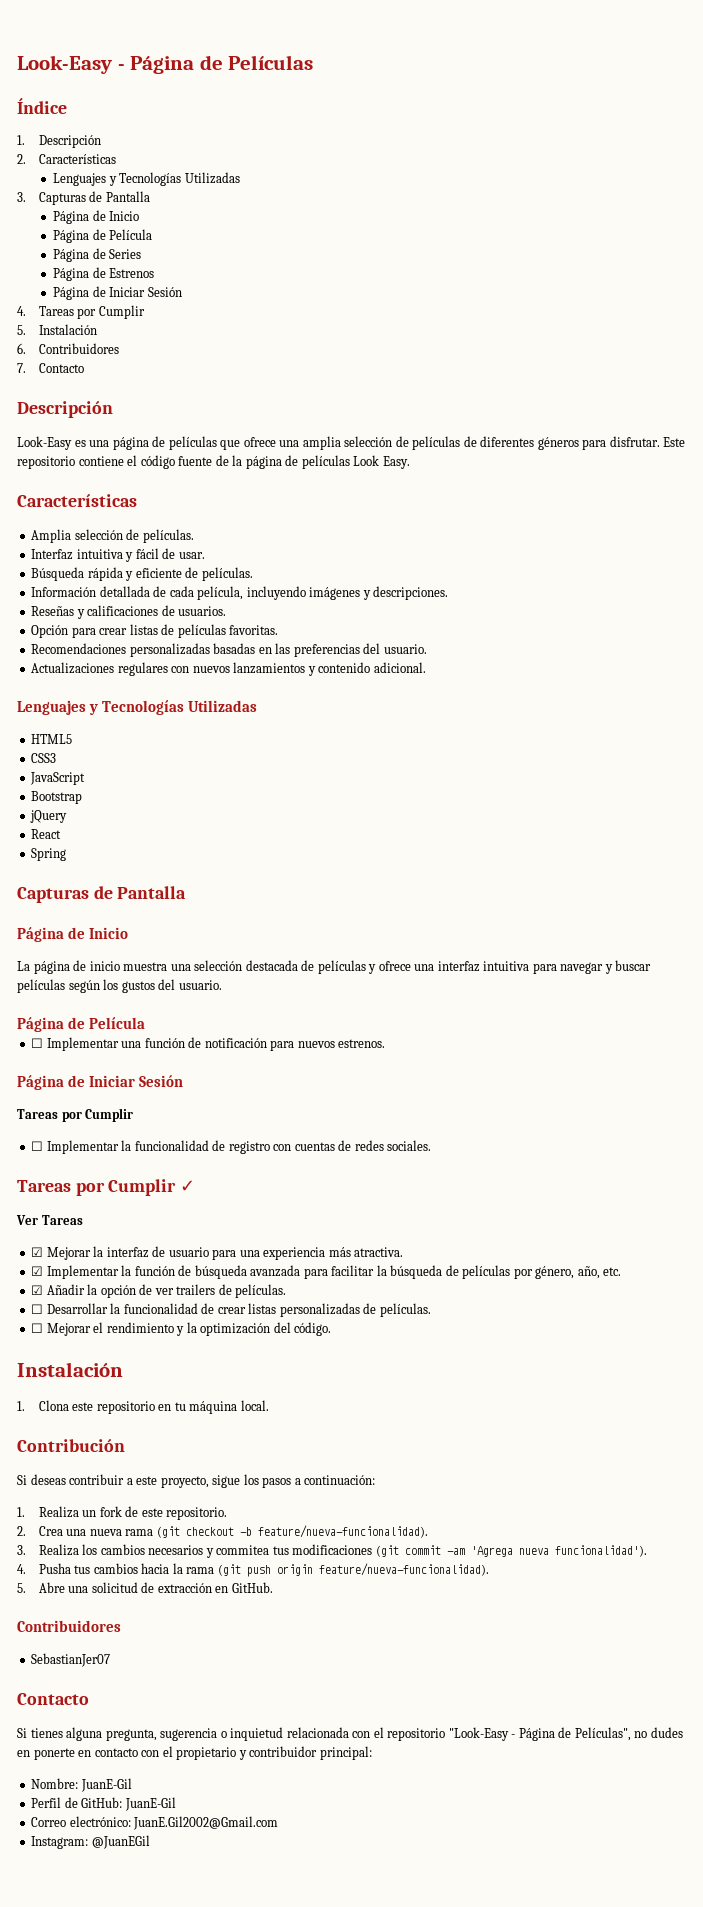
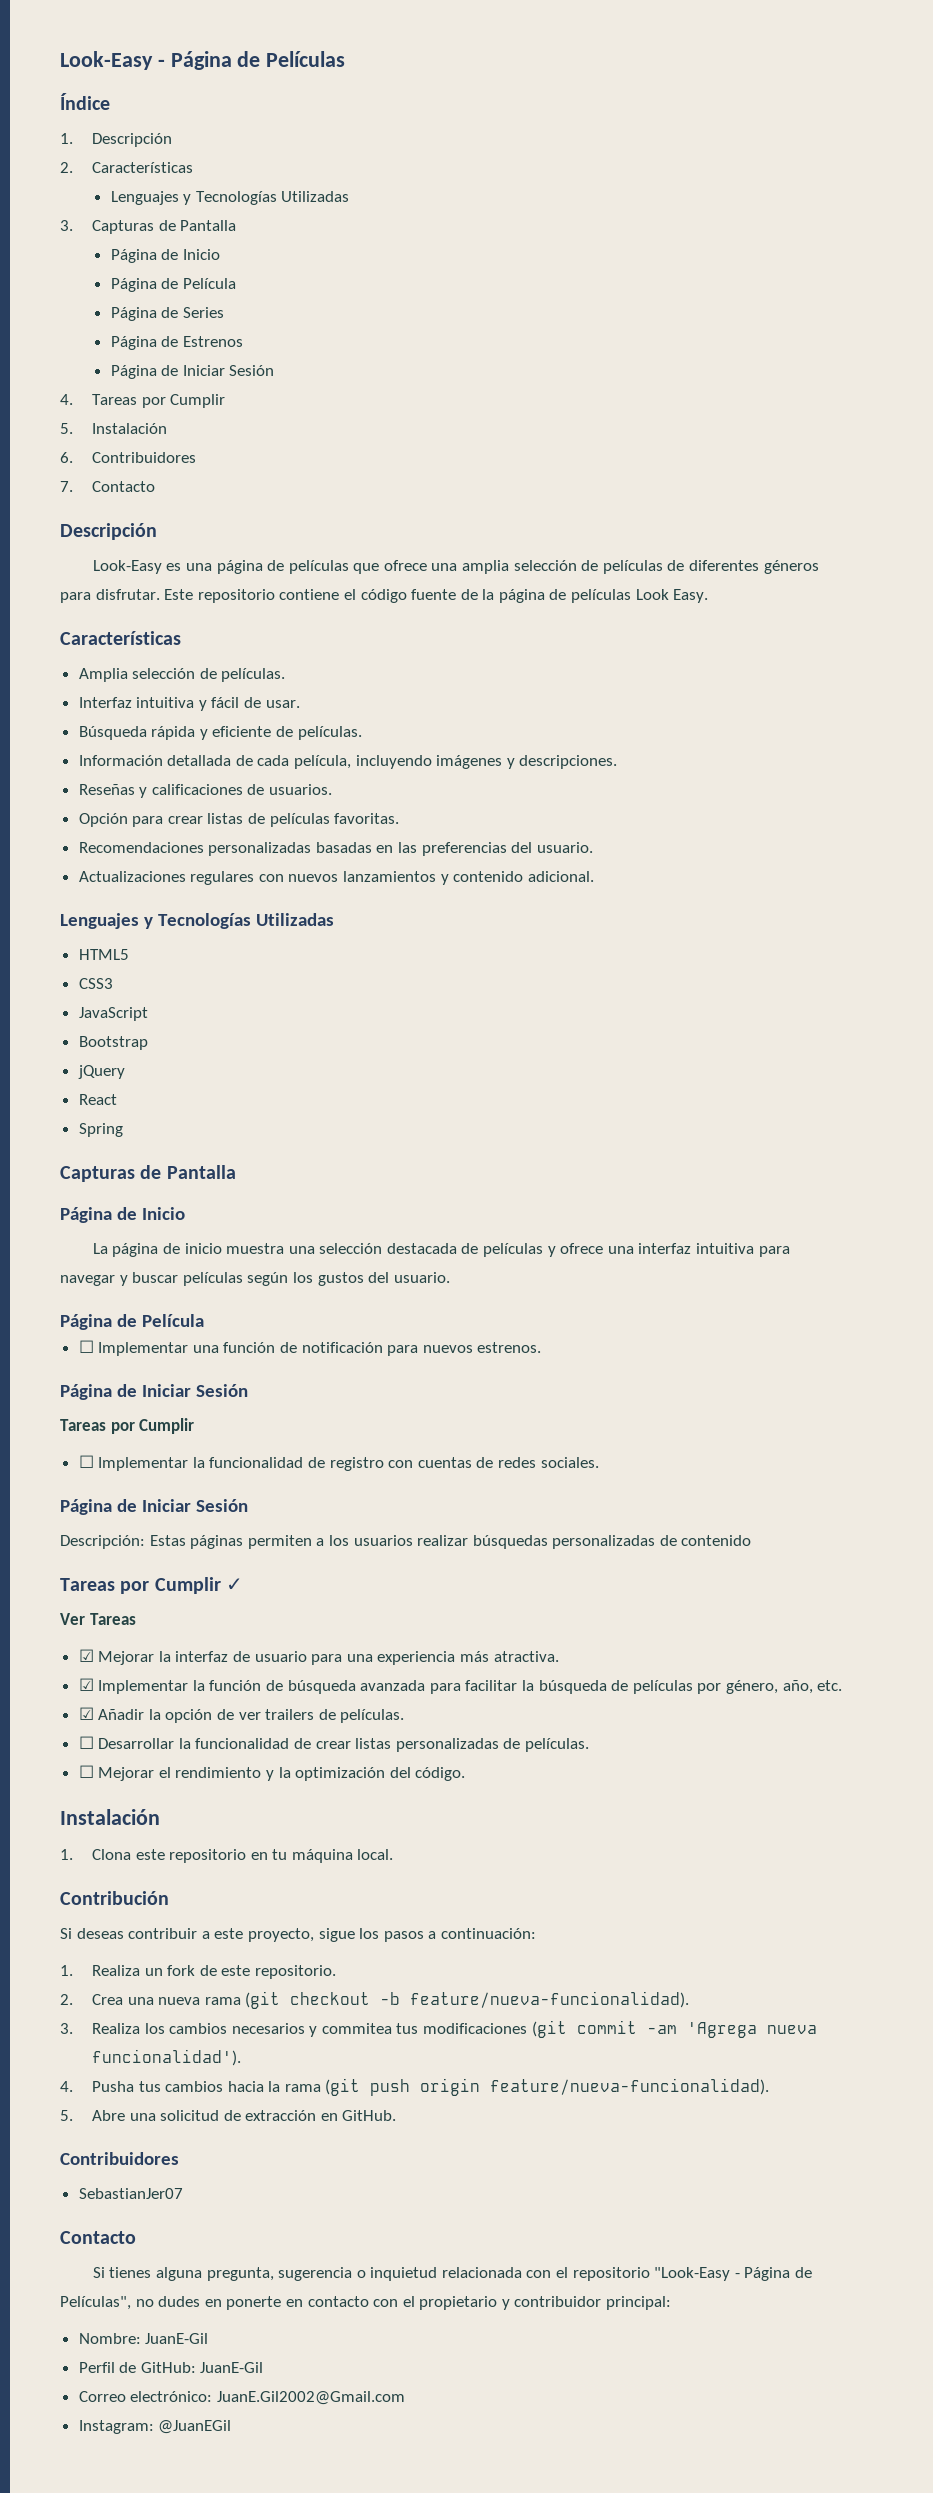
(432, 1145) none -> [60,1499,248,1515] [60,1535,752,1549] // Página de Iniciar Sesión // Descripción: Estas páginas permiten a los usuarios realizar búsquedas personalizadas de contenido

